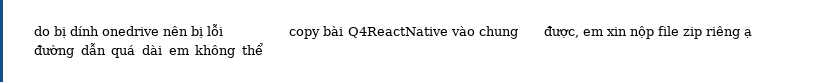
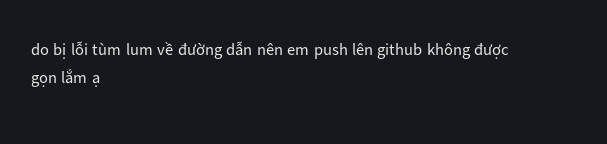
[70,24,223,38] [34,42,263,58] [289,26,740,39] dính onedrive nên bị lỗi đường dẫn quá dài em không thể copy bài Q4ReactNative vào chung được, em xin nộp file zip riêng -> [70,41,510,59] [31,69,88,87] lỗi tùm lum về đường dẫn nên em push lên github không được gọn lắm

